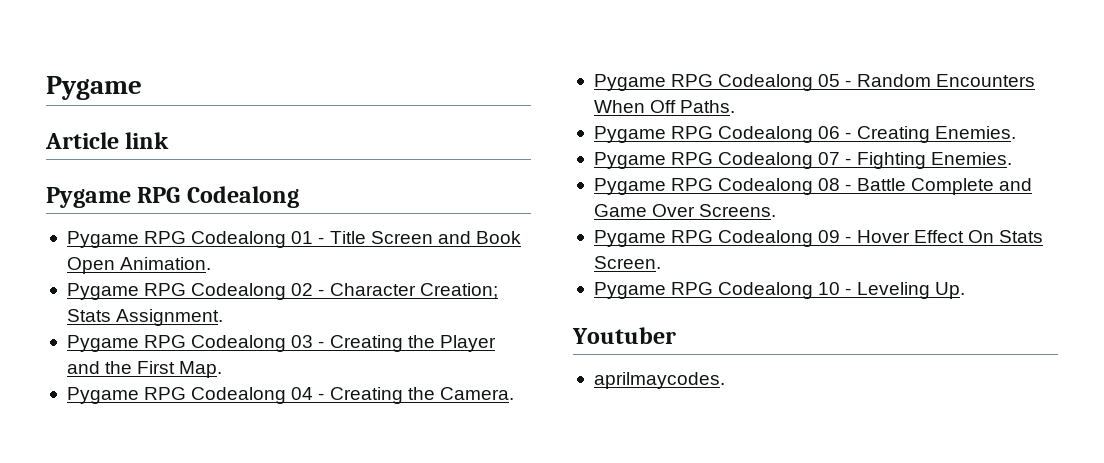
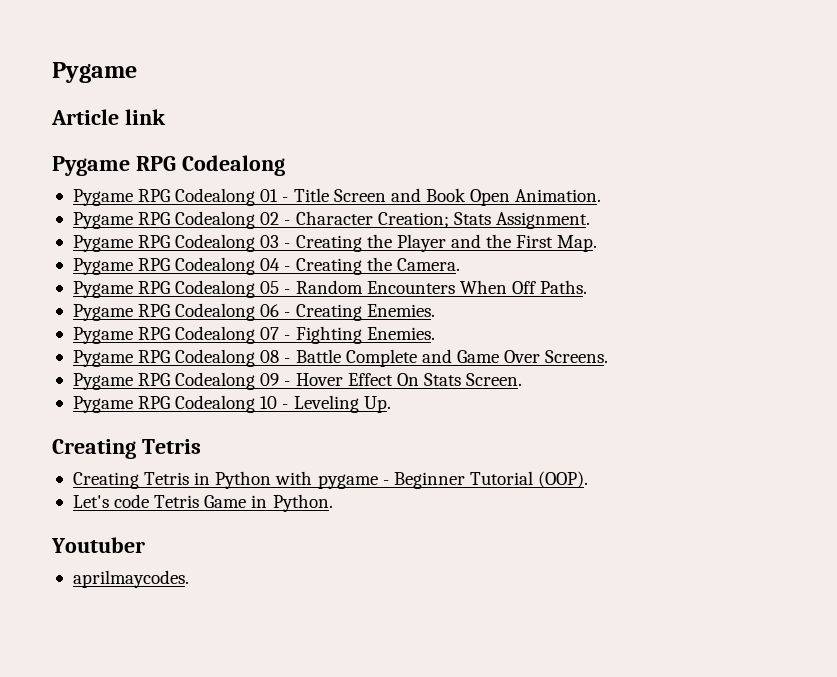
(965, 290) none -> [52,439,201,459] [72,471,589,489] [72,494,333,512] // Creating Tetris // Creating Tetris in Python with pygame - Beginner Tutorial (OOP). // Let's code Tetris Game in Python.

